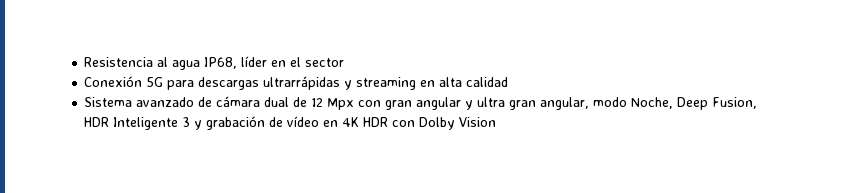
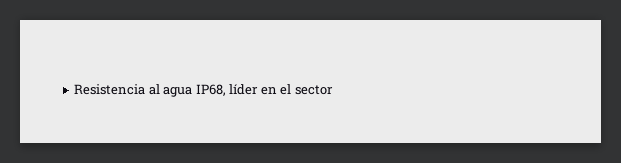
[84,76,509,90] [84,96,758,110] [84,116,497,130] // Conexión 5G para descargas ultrarrápidas y streaming en alta calidad // Sistema avanzado de cámara dual de 12 Mpx con gran angular y ultra gran angular, modo Noche, Deep Fusion, HDR Inteligente 3 y grabación de vídeo en 4K HDR con Dolby Vision -> (333, 90) none

